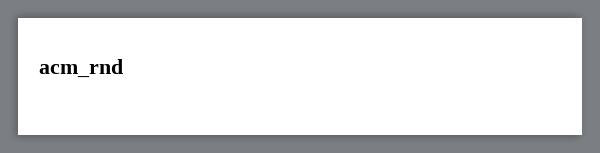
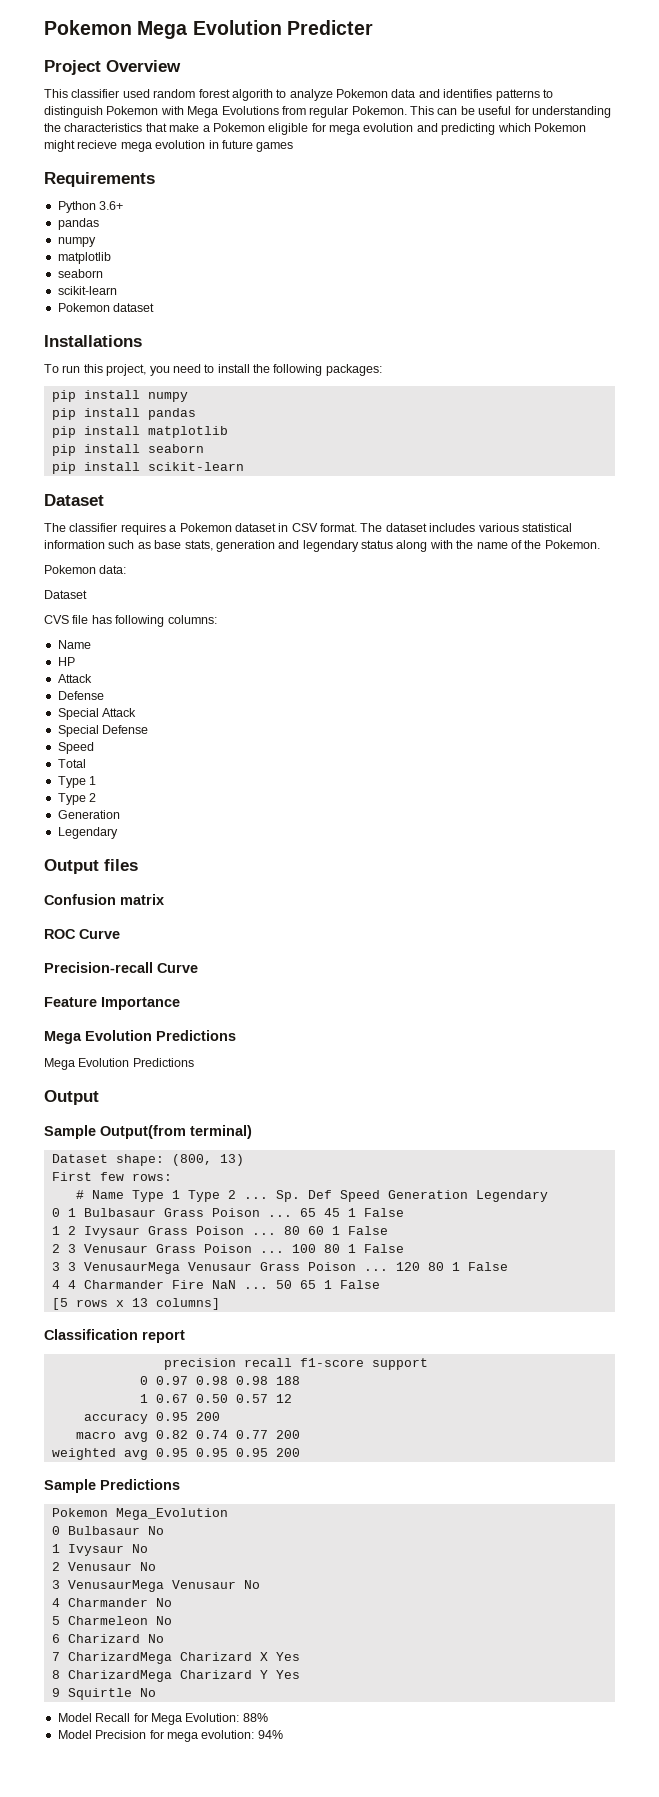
[39,59,123,78] acm_rnd -> [44,20,373,39] [44,60,181,75] [44,89,553,101] [44,106,611,118] [44,123,586,135] [44,140,294,152] [44,172,155,187] [57,201,124,213] [57,218,99,230] [57,237,96,247] [57,252,111,264] [57,269,103,278] [57,286,117,295] [57,303,155,312] [44,335,142,347] [44,364,382,376] [51,390,188,402] [51,408,196,420] [51,426,228,438] [51,444,204,456] [51,462,244,474] [44,494,104,506] [44,523,572,535] [44,540,600,552] [44,565,127,574] [44,590,87,599] [44,615,217,627] [57,640,91,649] [57,657,75,666] [57,674,92,683] [57,691,104,700] [57,708,137,720] [57,725,149,737] [57,742,94,754] [57,759,86,768] [57,776,97,788] [57,793,97,805] [57,810,120,819] [57,827,118,839] [44,859,138,874] [44,894,164,905] [44,929,120,939] [44,962,198,973] [44,997,180,1010] [44,1030,236,1044] [44,1058,194,1070] [44,1090,99,1105] [44,1125,252,1139] [51,1154,244,1166] [51,1172,172,1181] [75,1190,548,1202] [51,1208,404,1217] [51,1226,388,1238] [51,1244,404,1253] [51,1262,508,1274] [51,1280,380,1289] [51,1298,220,1310] [44,1329,185,1343] [163,1358,428,1370] [139,1376,300,1385] [139,1394,292,1403] [83,1412,220,1424] [75,1430,300,1442] [51,1448,300,1460] [44,1479,180,1493] [51,1508,228,1520] [51,1526,164,1535] [51,1544,148,1556] [51,1562,156,1571] [51,1580,260,1592] [51,1598,172,1607] [51,1616,172,1625] [51,1634,164,1643] [51,1652,300,1664] [51,1670,300,1682] [51,1688,156,1700] [57,1713,268,1725] [57,1730,283,1742] Pokemon Mega Evolution Predicter // Project Overview // This classifier used random forest algorith to analyze Pokemon data and identifies patterns to distinguish Pokemon with Mega Evolutions from regular Pokemon. This can be useful for understanding the characteristics that make a Pokemon eligible for mega evolution and predicting which Pokemon might recieve mega evolution in future games // Requirements // Python 3.6+ // pandas // numpy // matplotlib // seaborn // scikit-learn // Pokemon dataset // Installations // To run this project, you need to install the following packages: // pip install numpy // pip install pandas // pip install matplotlib // pip install seaborn // pip install scikit-learn // Dataset // The classifier requires a Pokemon dataset in CSV format. The dataset includes various statistical information such as base stats, generation and legendary status along with the name of the Pokemon. // Pokemon data: // Dataset // CVS file has following columns: // Name // HP // Attack // Defense // Special Attack // Special Defense // Speed // Total // Type 1 // Type 2 // Generation // Legendary // Output files // Confusion matrix // ROC Curve // Precision-recall Curve // Feature Importance // Mega Evolution Predictions // Mega Evolution Predictions // Output // Sample Output(from terminal) // Dataset shape: (800, 13) // First few rows: // # Name Type 1 Type 2 ... Sp. Def Speed Generation Legendary // 0 1 Bulbasaur Grass Poison ... 65 45 1 False // 1 2 Ivysaur Grass Poison ... 80 60 1 False // 2 3 Venusaur Grass Poison ... 100 80 1 False // 3 3 VenusaurMega Venusaur Grass Poison ... 120 80 1 False // 4 4 Charmander Fire NaN ... 50 65 1 False // [5 rows x 13 columns] // Classification report // precision recall f1-score support // 0 0.97 0.98 0.98 188 // 1 0.67 0.50 0.57 12 // accuracy 0.95 200 // macro avg 0.82 0.74 0.77 200 // weighted avg 0.95 0.95 0.95 200 // Sample Predictions // Pokemon Mega_Evolution // 0 Bulbasaur No // 1 Ivysaur No // 2 Venusaur No // 3 VenusaurMega Venusaur No // 4 Charmander No // 5 Charmeleon No // 6 Charizard No // 7 CharizardMega Charizard X Yes // 8 CharizardMega Charizard Y Yes // 9 Squirtle No // Model Recall for Mega Evolution: 88% // Model Precision for mega evolution: 94%

